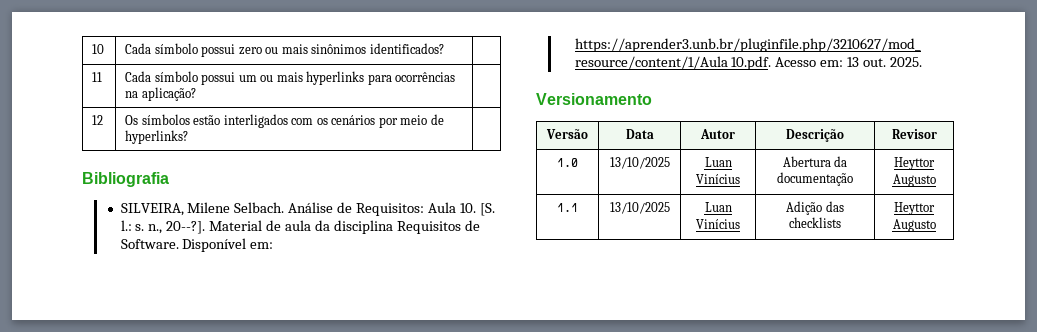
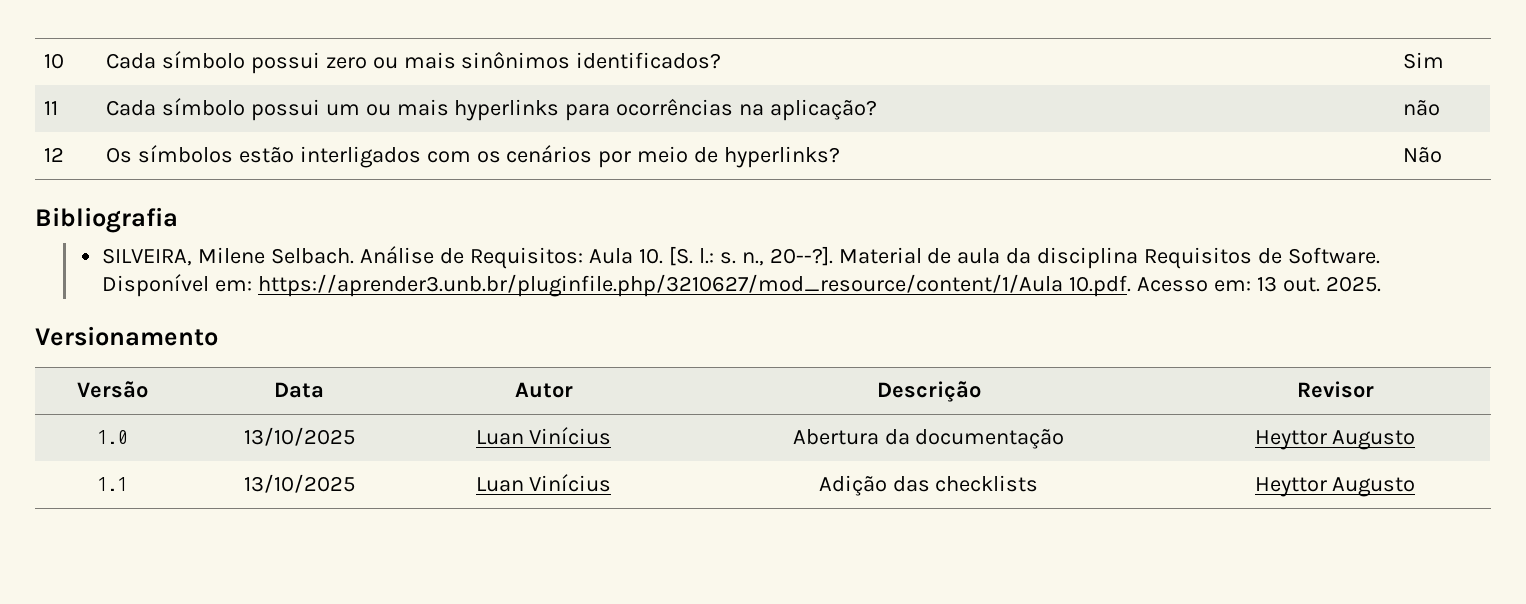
(444, 48) none -> [1402,52,1444,69] Sim
(196, 94) none -> [1402,100,1440,116] não
(189, 137) none -> [1402,147,1442,163] Não

